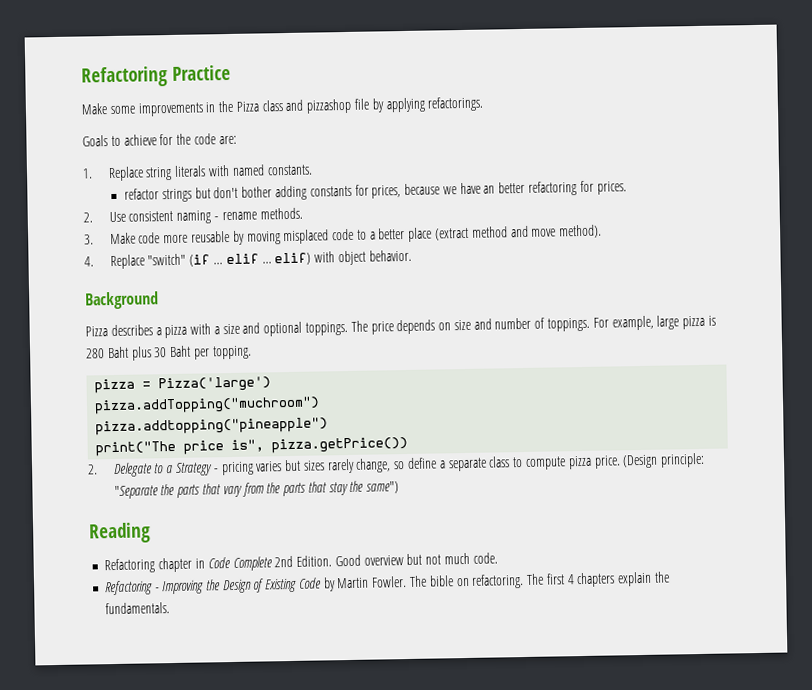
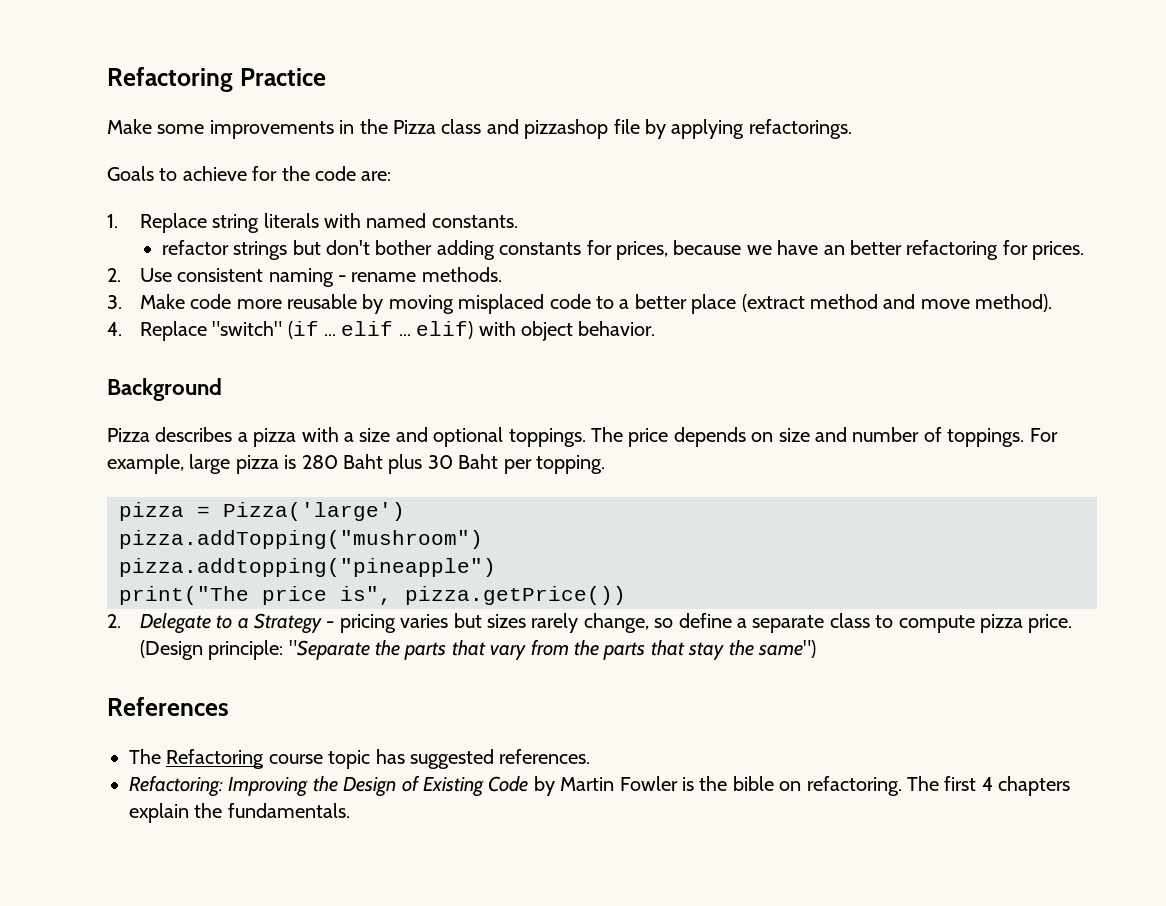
[94,396,321,415] pizza.addTopping("muchroom") -> [119,530,483,549] pizza.addTopping("mushroom")
[89,522,151,544] [104,552,498,574] [104,580,161,596] Reading // Refactoring chapter in Code Complete 2nd Edition. Good overview but not much code. // Refactoring - -> [107,697,229,716] [129,749,591,769] [129,776,223,797] References // The Refactoring course topic has suggested references. // Refactoring:
[371,575,427,588] Fowler. The -> [619,776,728,791] Fowler is the

